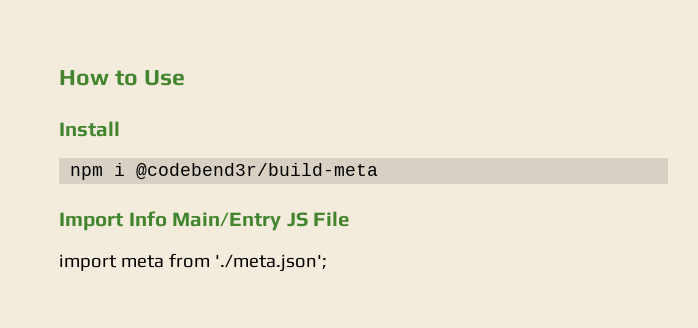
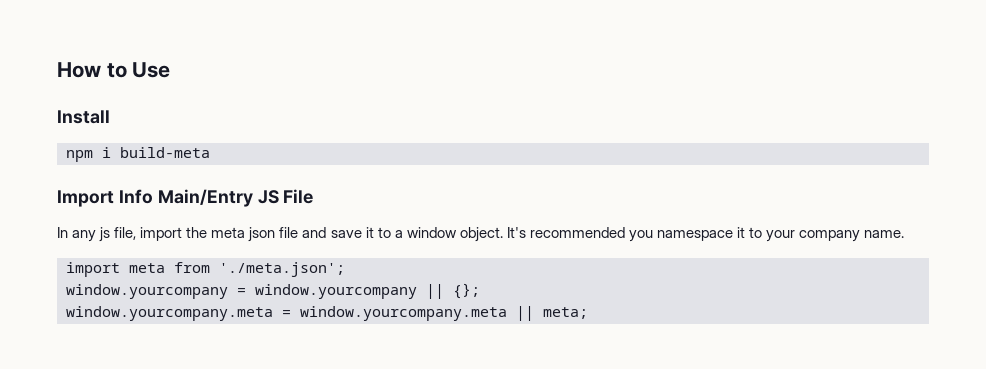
[136,163,379,180] @codebend3r/build-meta -> [120,147,210,158] build-meta
[59,253,327,272] import meta from './meta.json'; -> [57,227,905,242] [66,262,345,277] [66,283,480,299] [66,306,588,321] In any js file, import the meta json file and save it to a window object. It's recommended you namespace it to your company name. // import meta from './meta.json'; // window.yourcompany = window.yourcompany || {}; // window.yourcompany.meta = window.yourcompany.meta || meta;

